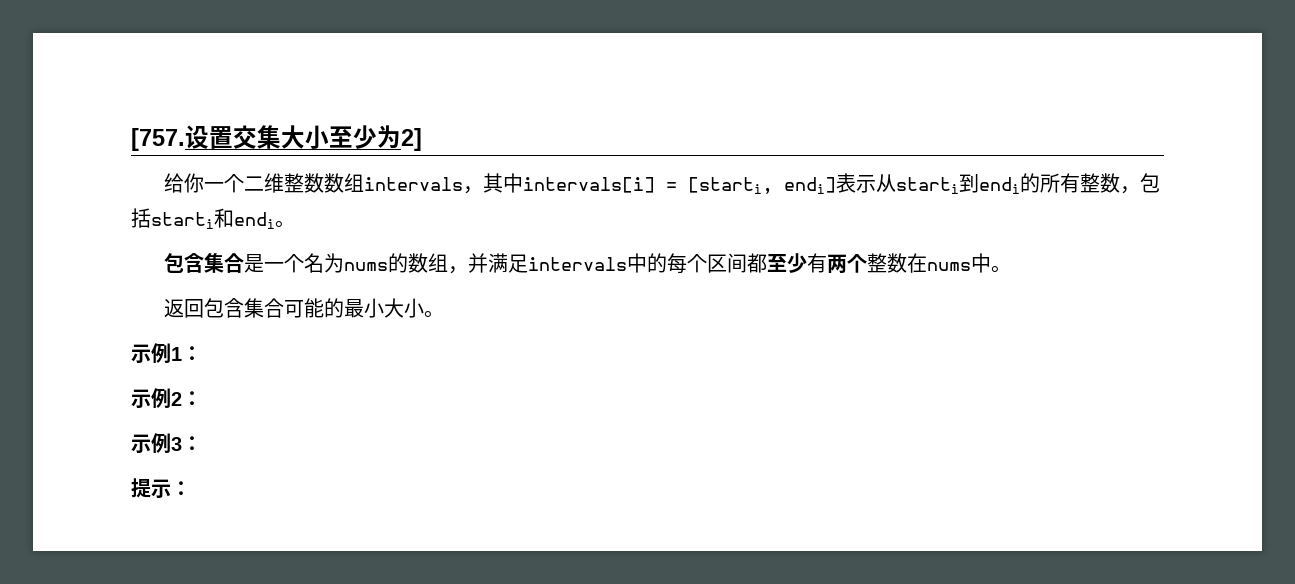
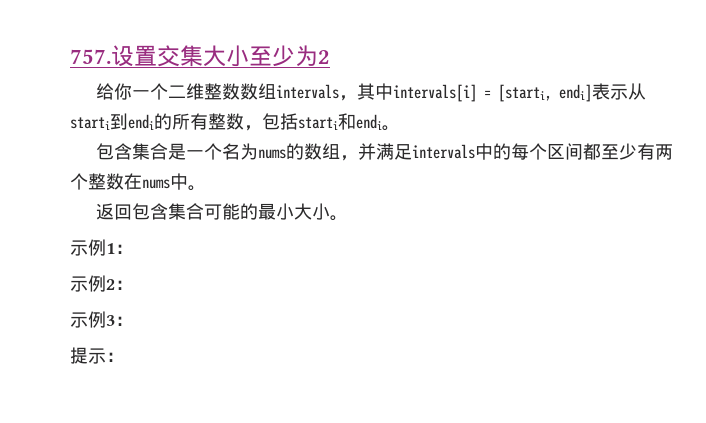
[131,128,185,151] [757. -> [70,49,111,64] 757.
[401,128,422,151] 2] -> [318,50,330,64] 2

